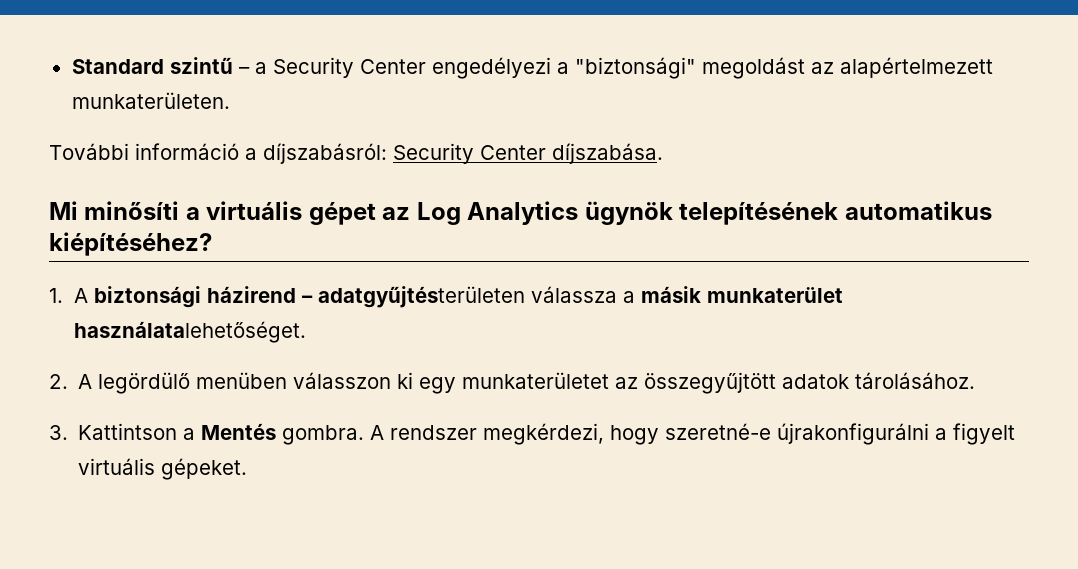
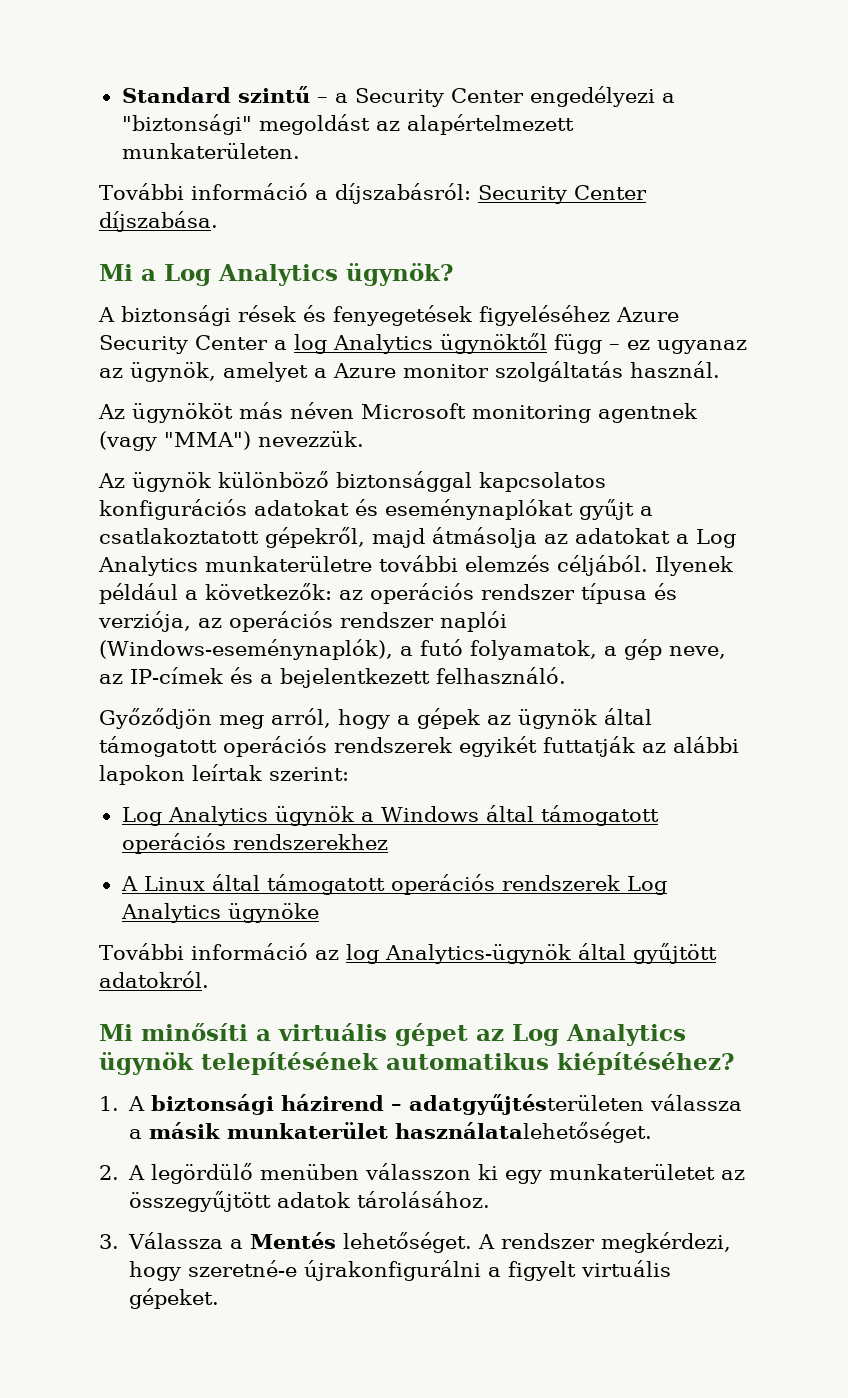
(663, 153) none -> [99,263,453,286] [98,305,679,326] [99,333,747,354] [99,361,720,382] [98,402,697,423] [99,431,364,451] [98,471,606,492] [99,499,653,520] [99,527,736,548] [98,555,733,576] [99,583,677,604] [98,611,507,632] [99,639,726,660] [99,667,566,688] [99,708,652,729] [99,736,739,757] [99,764,349,785] [121,805,659,826] [121,833,388,854] [120,874,667,895] [120,903,319,923] [99,943,717,964] [99,971,209,988] // Mi a Log Analytics ügynök? // A biztonsági rések és fenyegetések figyeléséhez Azure Security Center a log Analytics ügynöktől függ – ez ugyanaz az ügynök, amelyet a Azure monitor szolgáltatás használ. // Az ügynököt más néven Microsoft monitoring agentnek (vagy "MMA") nevezzük. // Az ügynök különböző biztonsággal kapcsolatos konfigurációs adatokat és eseménynaplókat gyűjt a csatlakoztatott gépekről, majd átmásolja az adatokat a Log Analytics munkaterületre további elemzés céljából. Ilyenek például a következők: az operációs rendszer típusa és verziója, az operációs rendszer naplói (Windows-eseménynaplók), a futó folyamatok, a gép neve, az IP-címek és a bejelentkezett felhasználó. // Győződjön meg arról, hogy a gépek az ügynök által támogatott operációs rendszerek egyikét futtatják az alábbi lapokon leírtak szerint: // Log Analytics ügynök a Windows által támogatott operációs rendszerekhez // A Linux által támogatott operációs rendszerek Log Analytics ügynöke // További információ az log Analytics-ügynök által gyűjtött adatokról.
[78,423,178,440] Kattintson -> [128,1232,224,1249] Válassza
[282,425,365,445] gombra. -> [343,1232,473,1253] lehetőséget.

